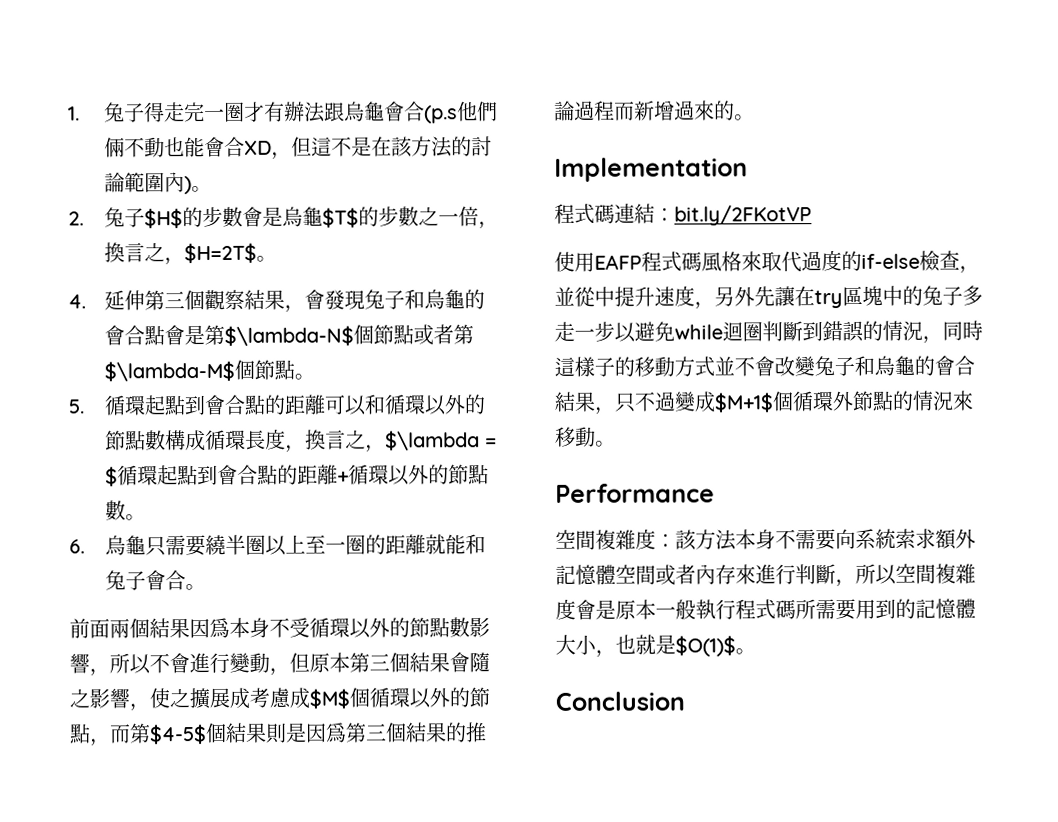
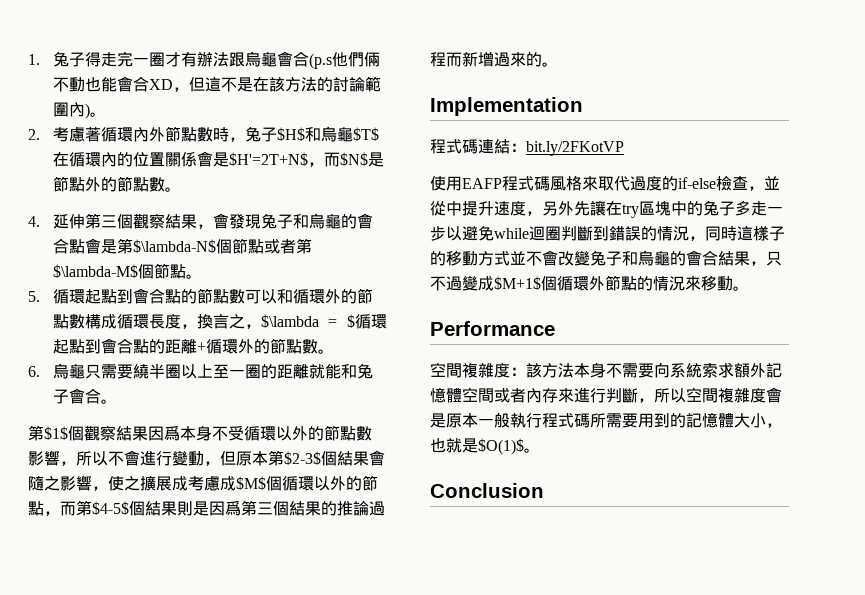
[103,206,499,230] [103,242,257,266] 兔子$H$的步數會是烏龜$T$的步數之一倍，換言之，$H=2T$ -> [52,126,379,142] [52,151,384,167] [52,176,165,192] 考慮著循環內外節點數時，兔子$H$和烏龜$T$在循環內的位置關係會是$H'=2T+N$，而$N$是節點外的節點數
[283,394,326,415] 距離 -> [196,288,245,304] 節點數
[423,395,447,416] 以 -> (325, 296) none
[387,465,410,486] 以 -> (238, 346) none
[69,618,150,639] 前面兩個 -> [28,425,116,441] 第$1$個觀察
[369,653,390,671] 三 -> [284,451,321,465] $2-3$

